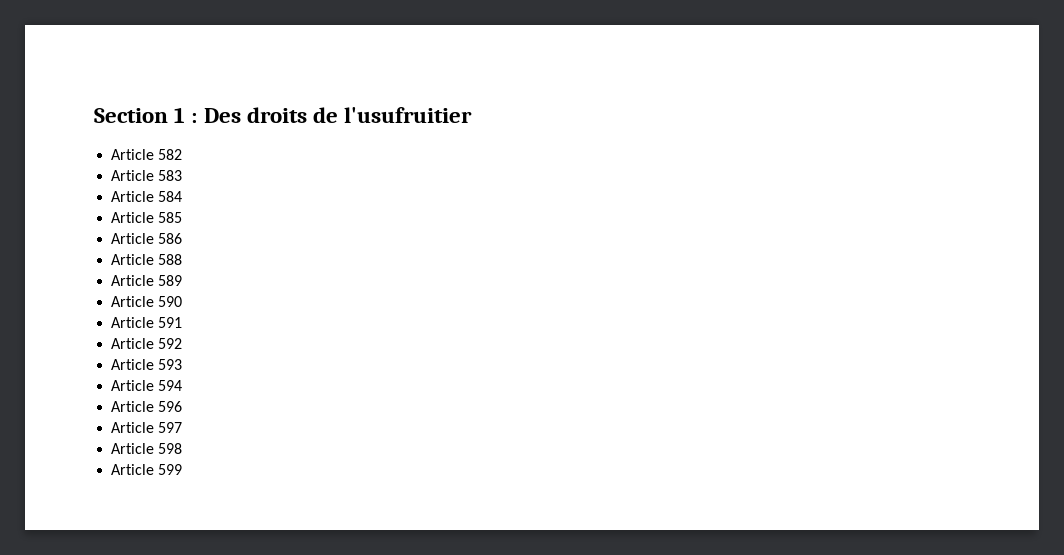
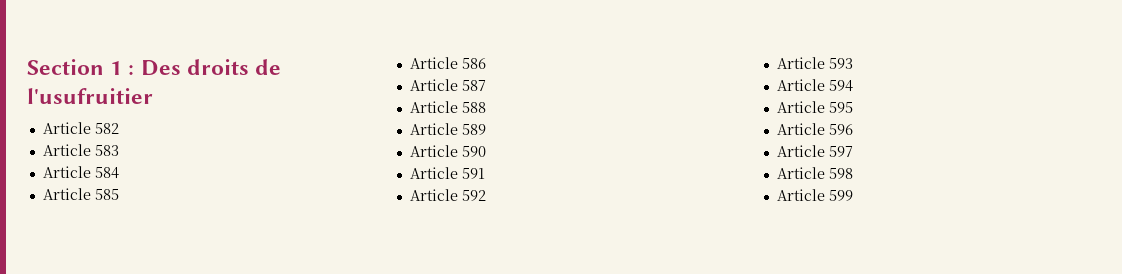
(183, 238) none -> [409,79,486,91] // Article 587
(183, 385) none -> [776,101,853,113] // Article 595

